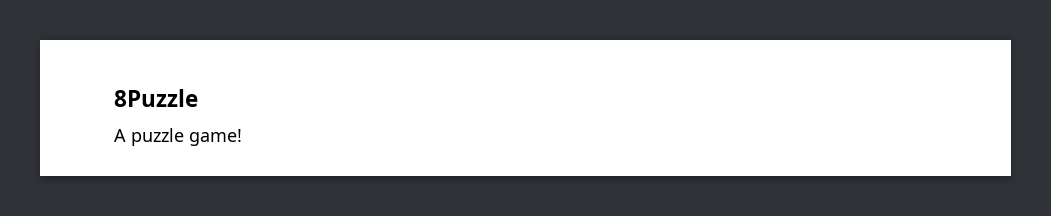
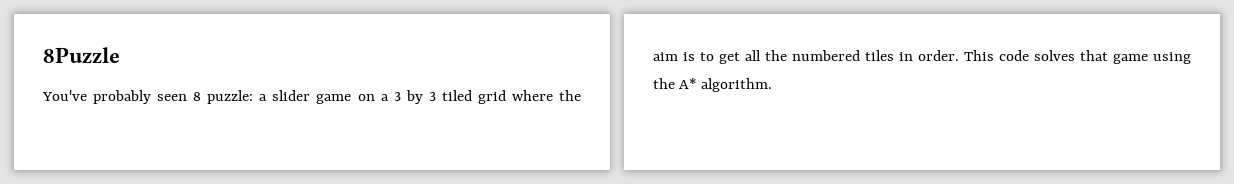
[114,128,242,146] A puzzle game! -> [42,90,581,104] [653,50,1191,64] [653,78,772,92] You've probably seen 8 puzzle: a slider game on a 3 by 3 tiled grid where the aim is to get all the numbered tiles in order. This code solves that game using the A* algorithm.

